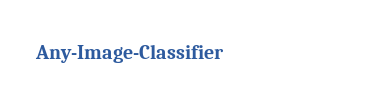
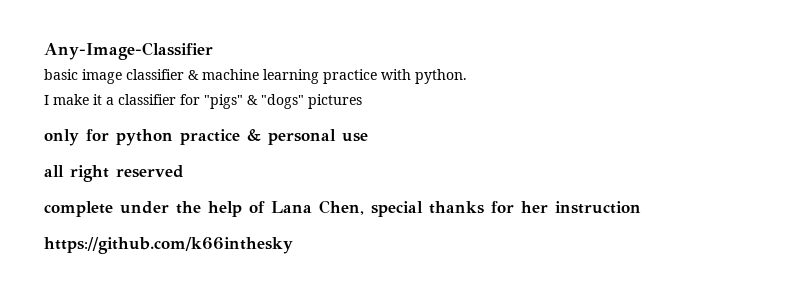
(224, 53) none -> [44,69,467,84] [44,94,362,109] [44,129,368,146] [44,165,184,182] [44,200,641,217] [44,237,293,254] // basic image classifier & machine learning practice with python. // I make it a classifier for "pigs" & "dogs" pictures // only for python practice & personal use // all right reserved // complete under the help of Lana Chen, special thanks for her instruction // https://github.com/k66inthesky

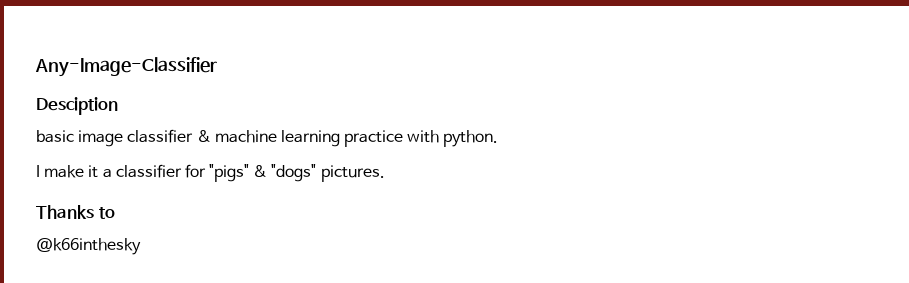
(213, 51) none -> [36,97,118,115] // Desciption
[308,94,362,109] [44,129,368,146] [44,165,184,182] [44,200,641,217] [44,237,293,254] pictures // only for python practice & personal use // all right reserved // complete under the help of Lana Chen, special thanks for her instruction // https://github.com/k66inthesky -> [320,165,385,182] [36,205,115,219] [36,238,141,255] pictures. // Thanks to // @k66inthesky

